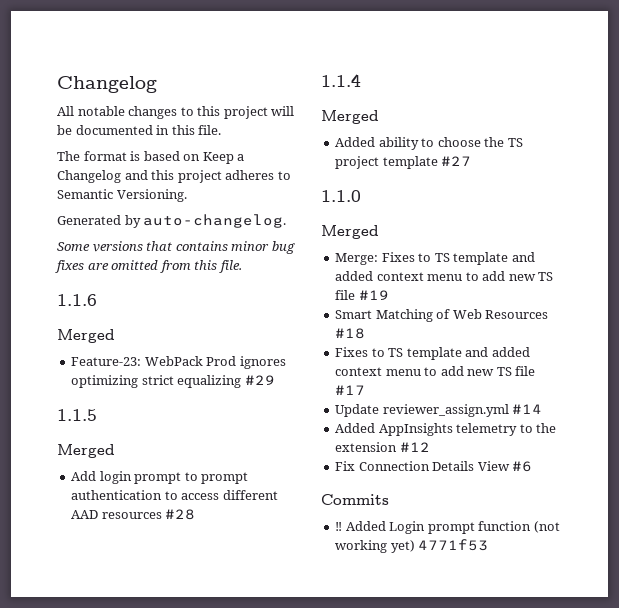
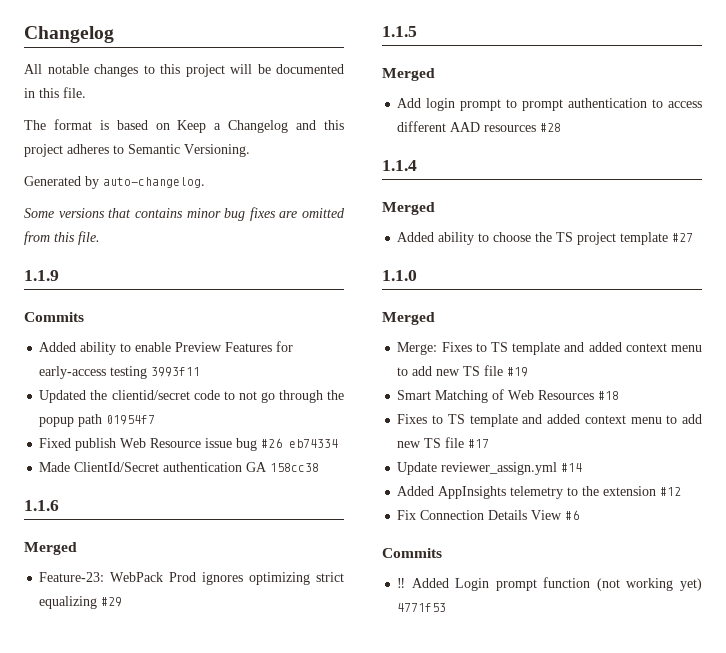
(242, 266) none -> [24,270,59,281] [24,312,84,322] [39,341,294,355] [39,366,201,379] [39,390,344,403] [39,414,156,427] [39,438,339,451] [39,462,320,472] // 1.1.9 // Commits // Added ability to enable Preview Features for early-access testing 3993f11 // Updated the clientid/secret code to not go through the popup path 01954f7 // Fixed publish Web Resource issue bug #26 eb74334 // Made ClientId/Secret authentication GA 158cc38

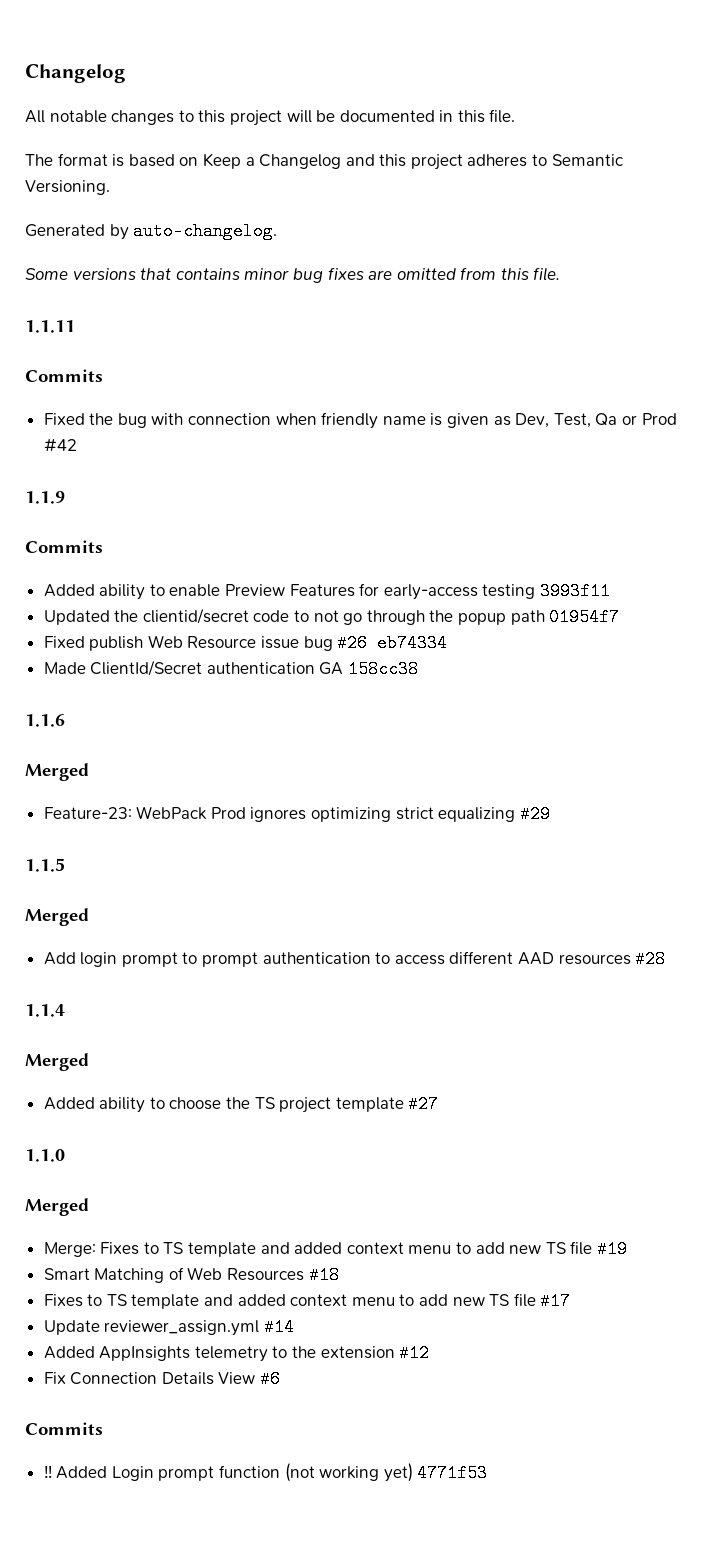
(100, 238) none -> [25,320,75,333] [25,369,103,382] [43,412,677,429] [43,438,77,452] // 1.1.11 // Commits // Fixed the bug with connection when friendly name is given as Dev, Test, Qa or Prod #42

